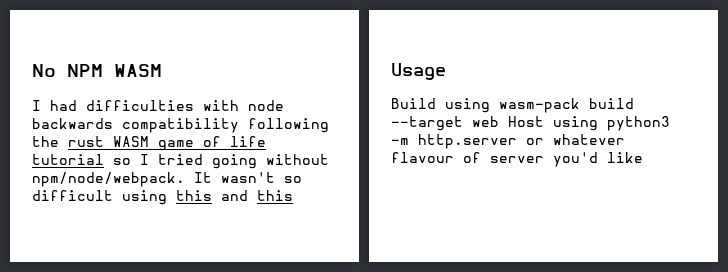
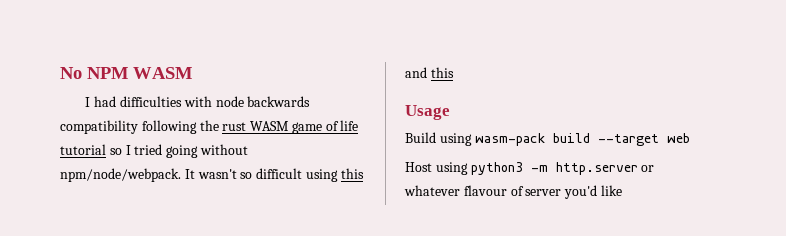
(499, 121) none -> (690, 138) //

